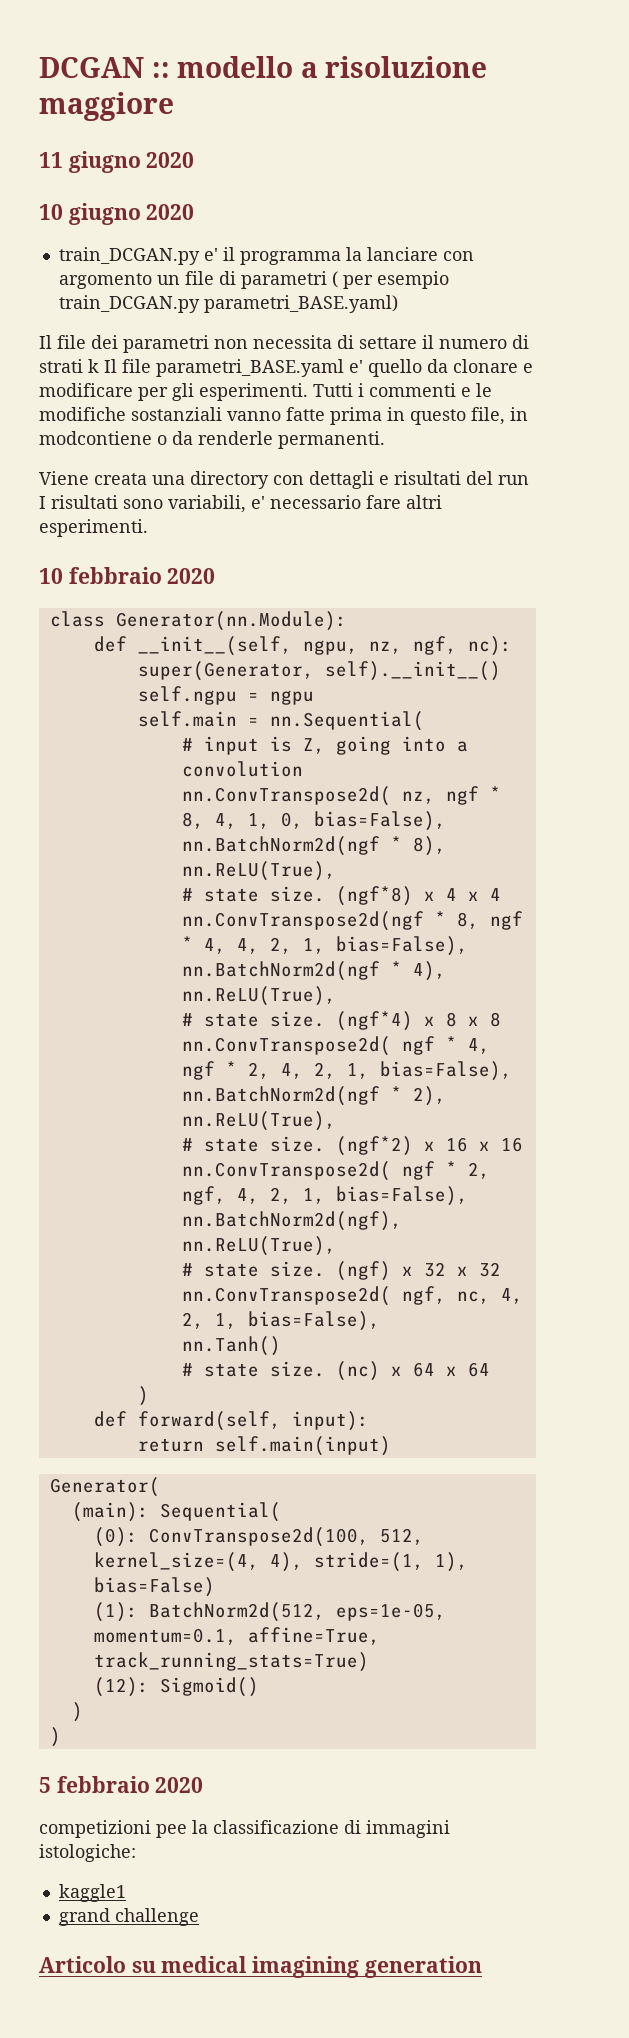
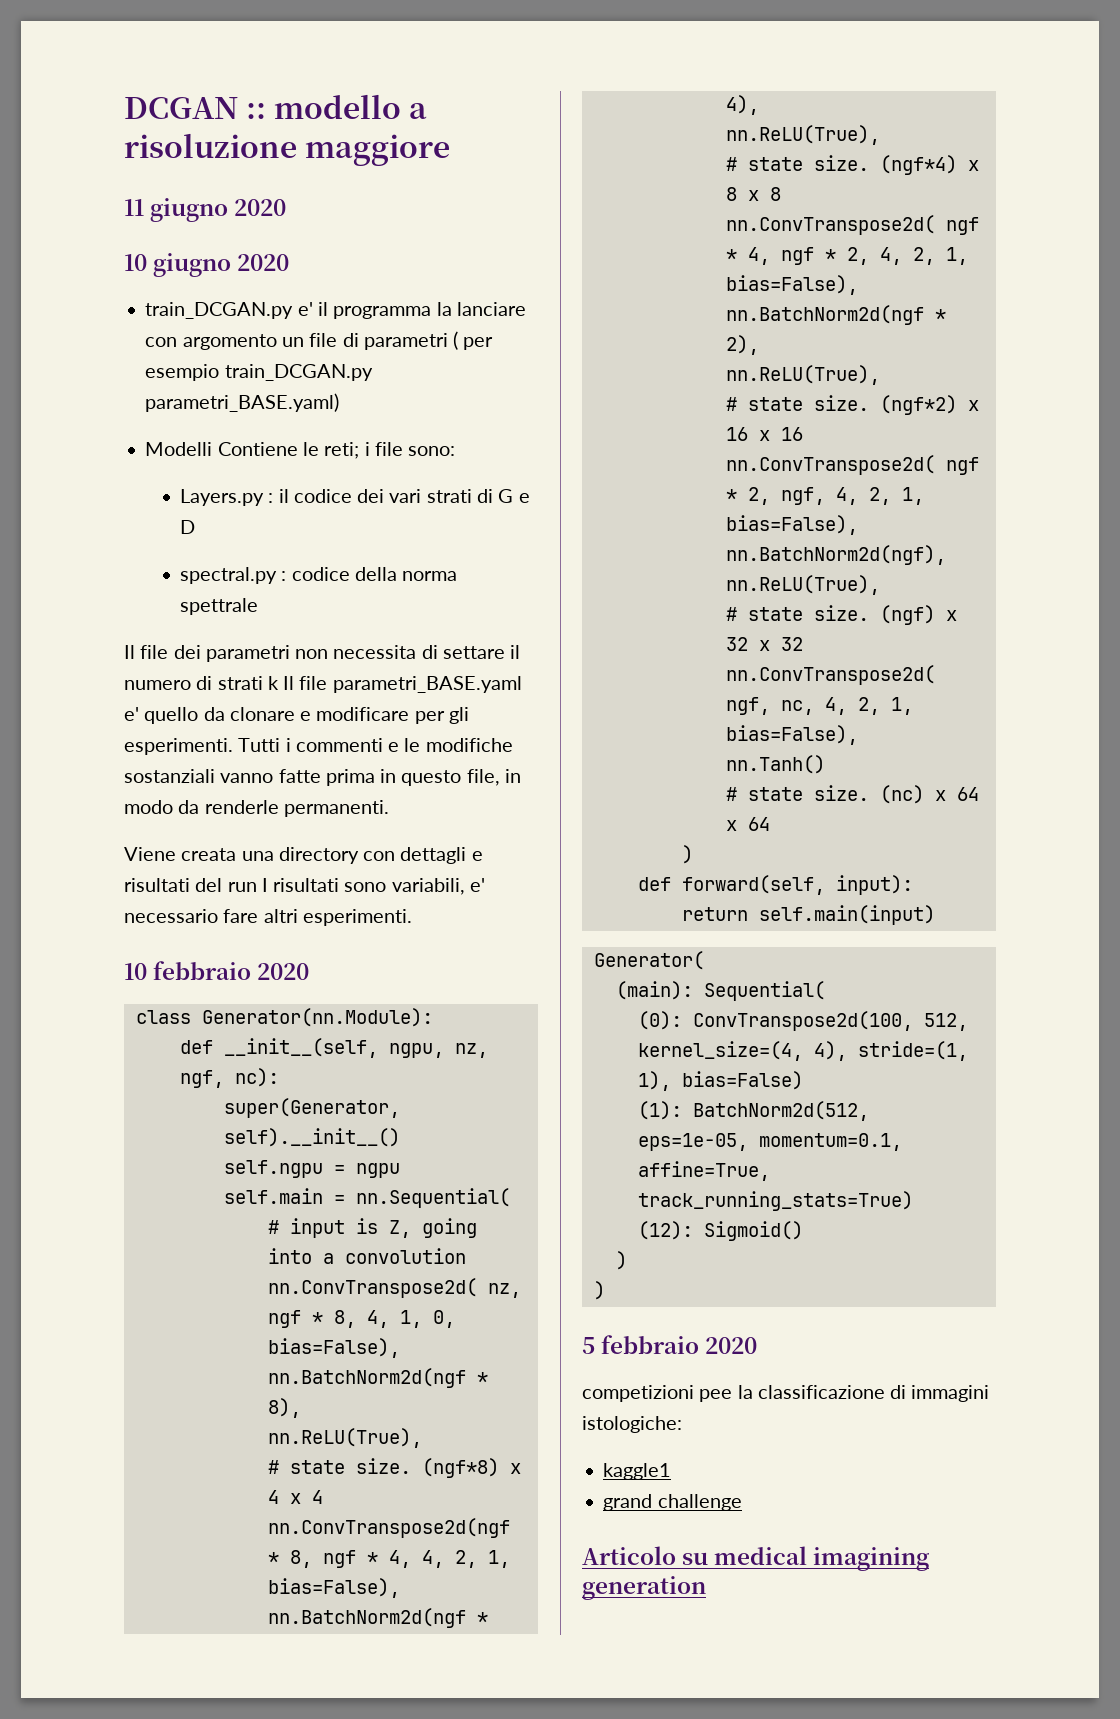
(398, 304) none -> [145,442,456,459] [180,489,530,506] [180,520,196,534] [180,567,458,584] [180,598,259,615] // Modelli Contiene le reti; i file sono: // Layers.py : il codice dei vari strati di G e D // spectral.py : codice della norma spettrale
[39,431,167,445] modcontiene o -> [124,800,173,814] modo

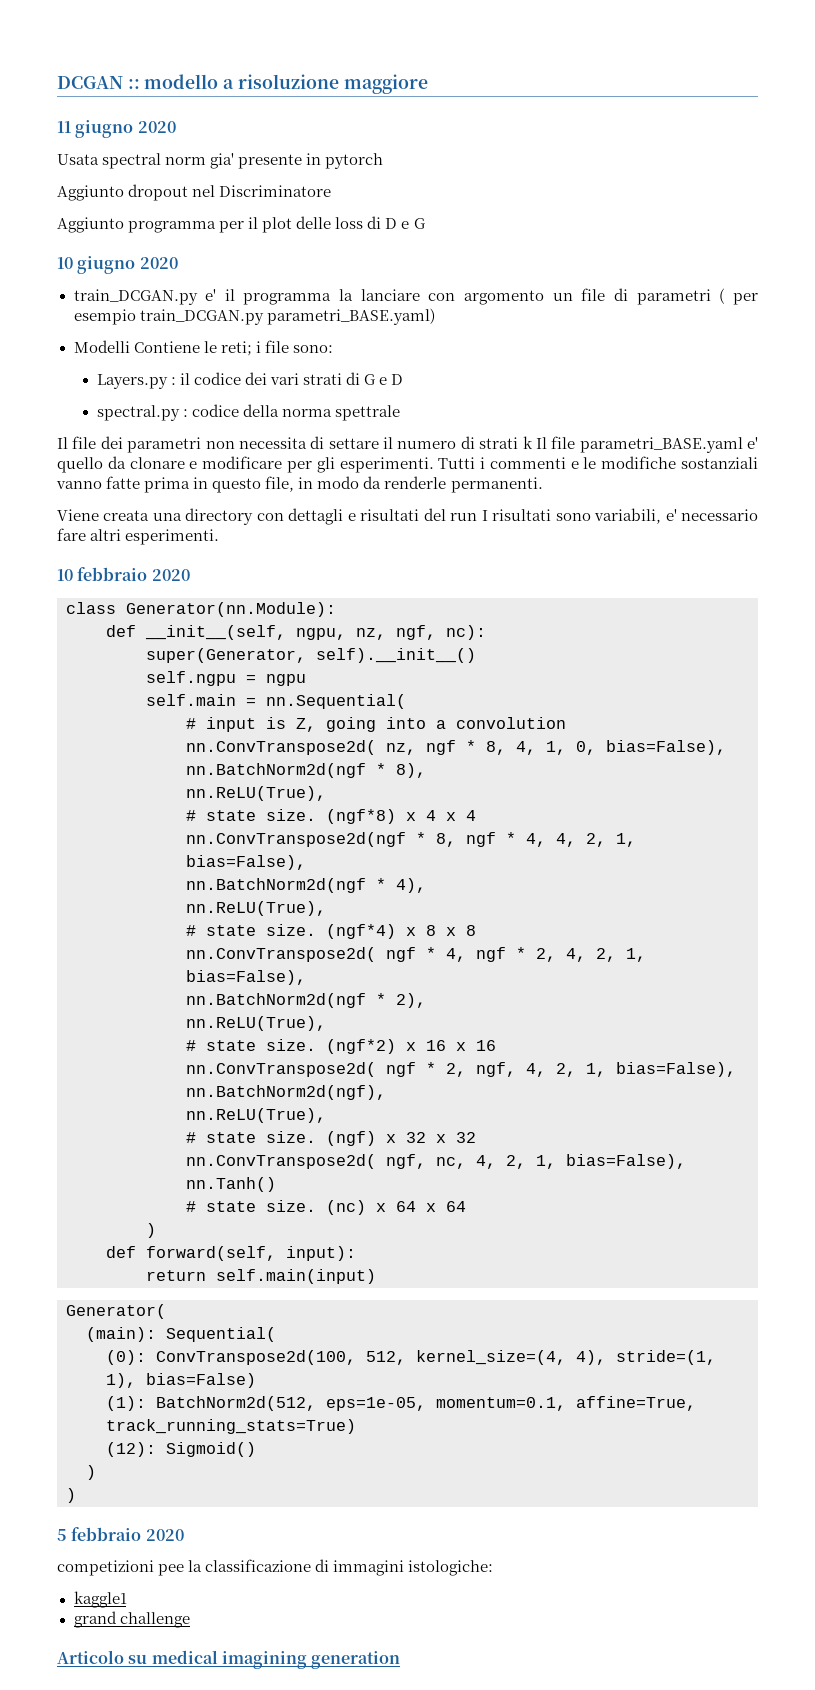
(287, 207) none -> [57,153,384,169] [57,184,332,201] [57,216,425,233] // Usata spectral norm gia' presente in pytorch // Aggiunto dropout nel Discriminatore // Aggiunto programma per il plot delle loss di D e G

